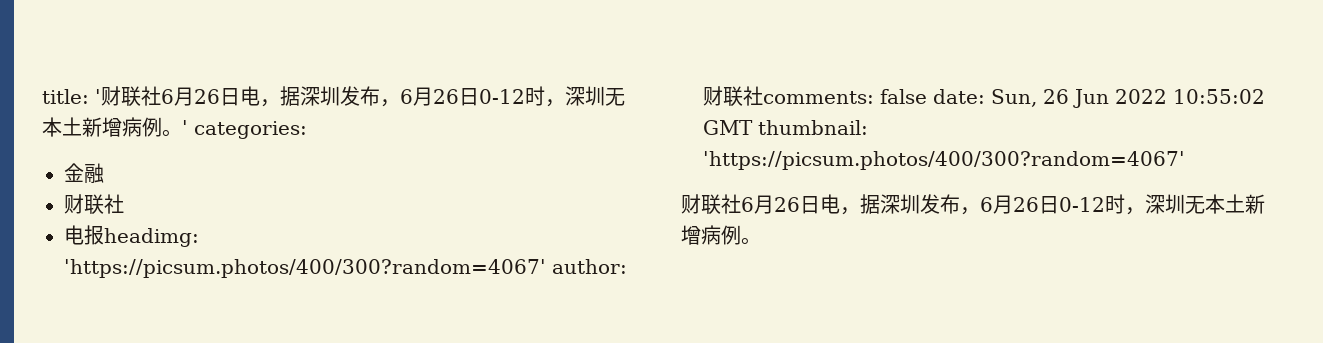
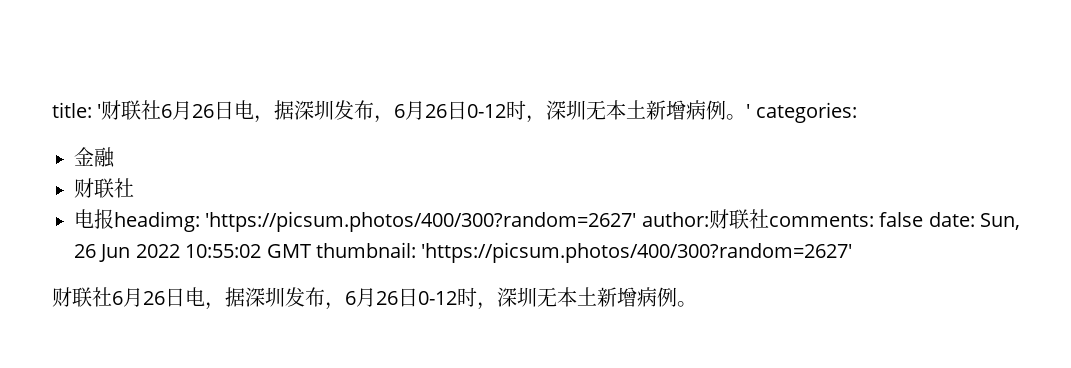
[64,259,546,278] 'https://picsum.photos/400/300?random=4067' -> [205,211,637,232] 'https://picsum.photos/400/300?random=2627'
[703,151,1185,170] 'https://picsum.photos/400/300?random=4067' -> [421,242,853,263] 'https://picsum.photos/400/300?random=2627'

